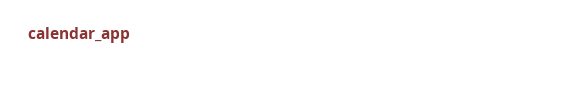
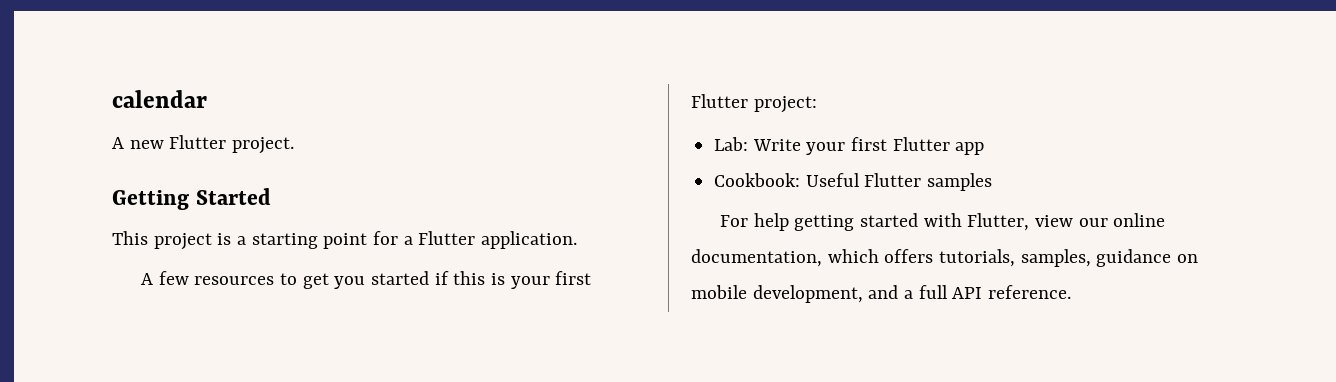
[28,27,130,43] calendar_app -> [112,90,207,108] [112,135,295,154] [112,188,271,210] [112,231,578,250] [140,271,592,289] [691,94,817,113] [714,137,985,155] [714,173,993,191] [719,213,1166,231] [691,249,1199,267] [691,285,1072,303] calendar // A new Flutter project. // Getting Started // This project is a starting point for a Flutter application. // A few resources to get you started if this is your first Flutter project: // Lab: Write your first Flutter app // Cookbook: Useful Flutter samples // For help getting started with Flutter, view our online documentation, which offers tutorials, samples, guidance on mobile development, and a full API reference.

